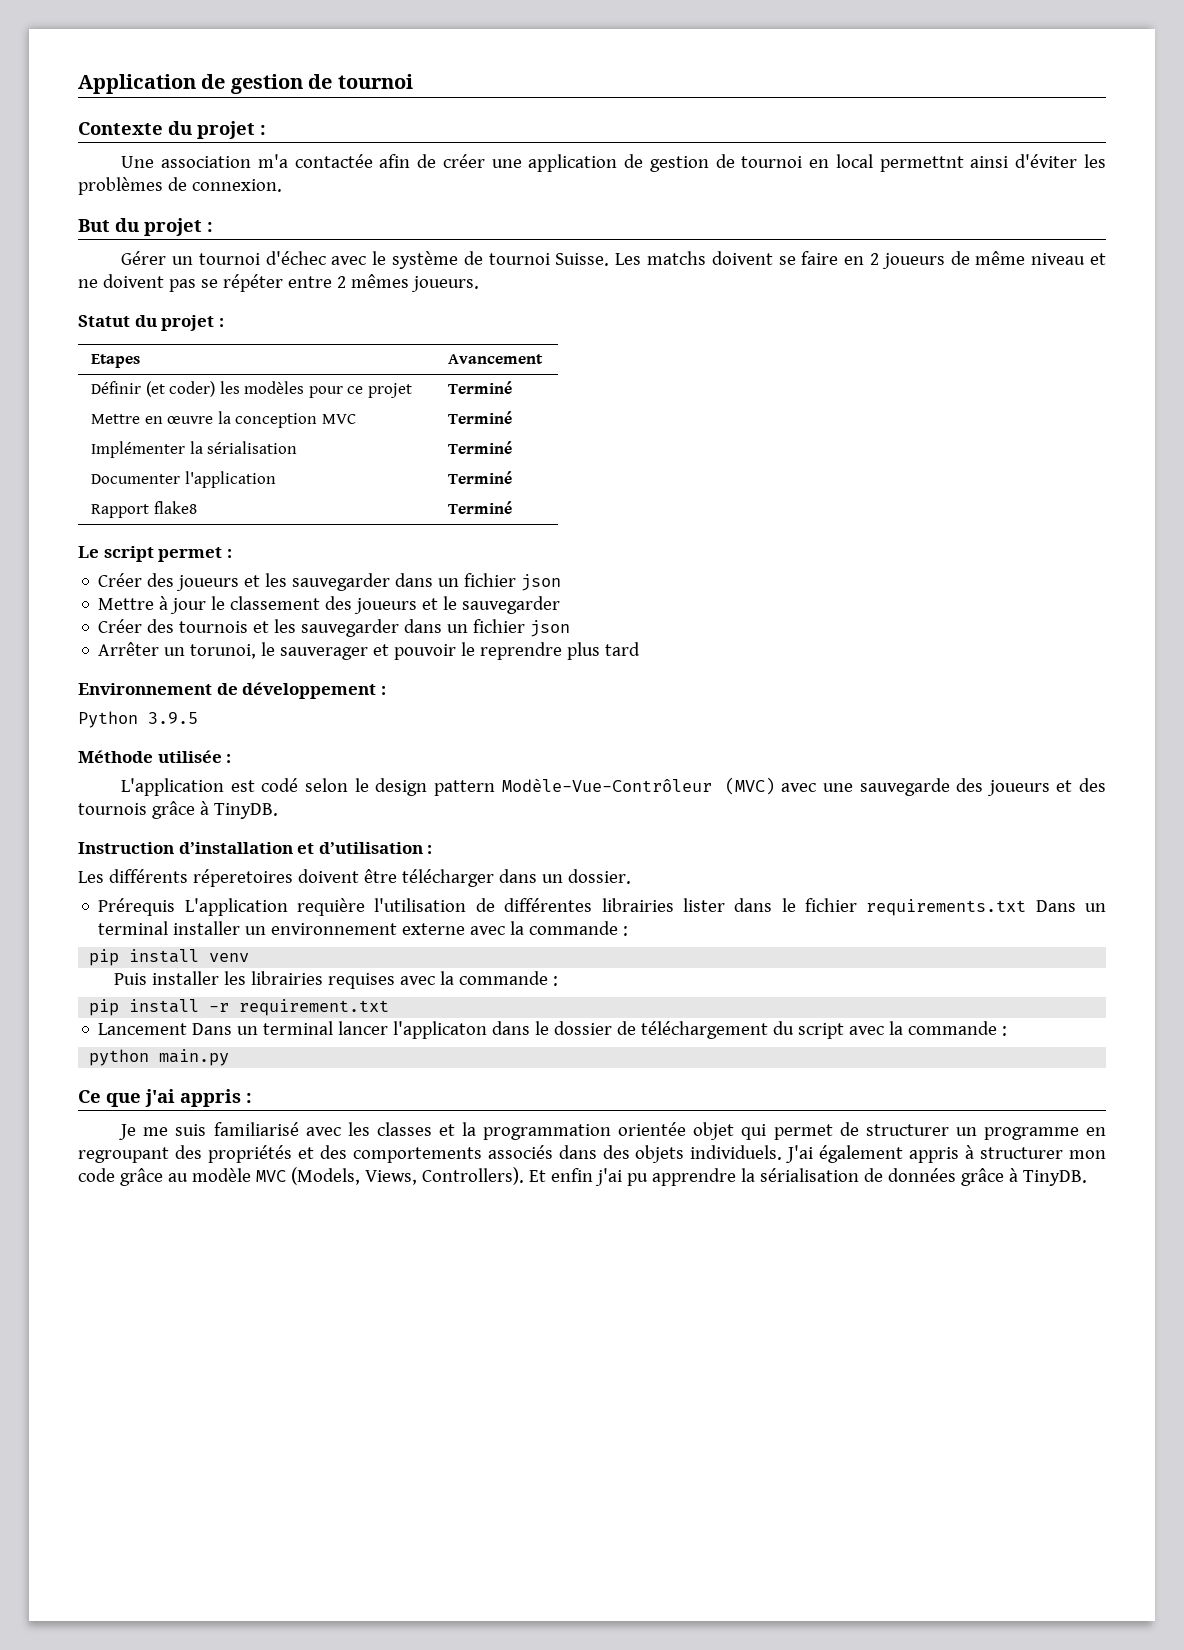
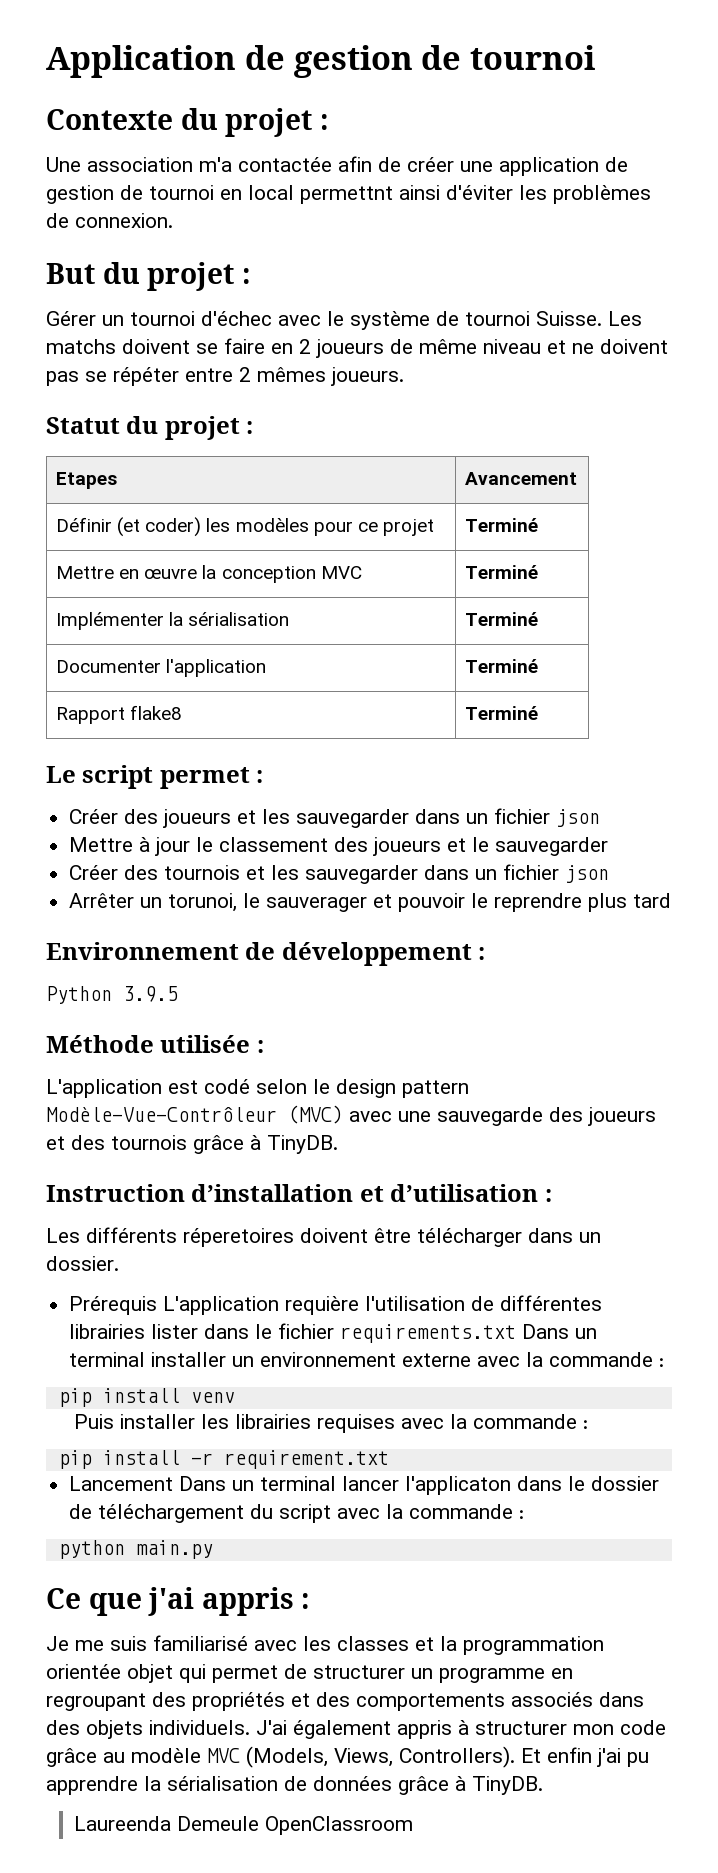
(1087, 1178) none -> [74,1816,414,1835] // Laureenda Demeule OpenClassroom

